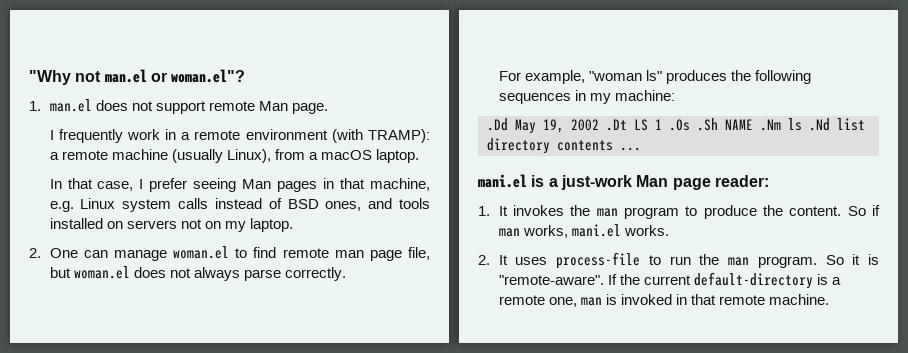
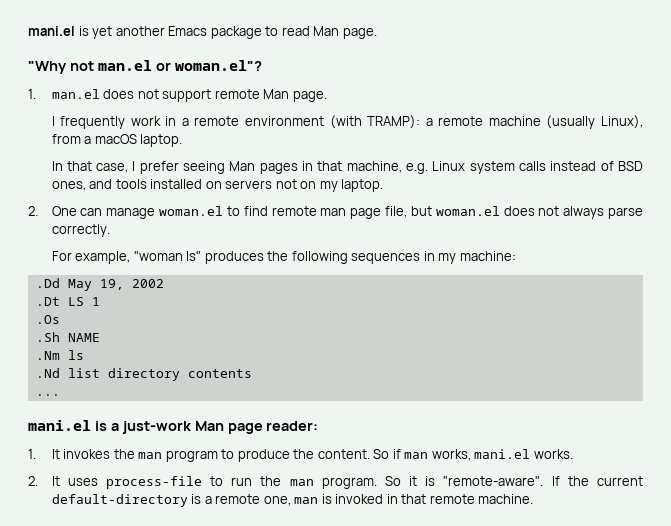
(29, 77) none -> [28,26,377,39] mani.el is yet another Emacs package to read Man page. //
(599, 125) none -> (164, 283) //
(662, 124) none -> (100, 301) //
(690, 125) none -> (60, 319) //
(753, 124) none -> (100, 337) //
(802, 124) none -> (84, 355) //
(613, 145) none -> (252, 373) //

